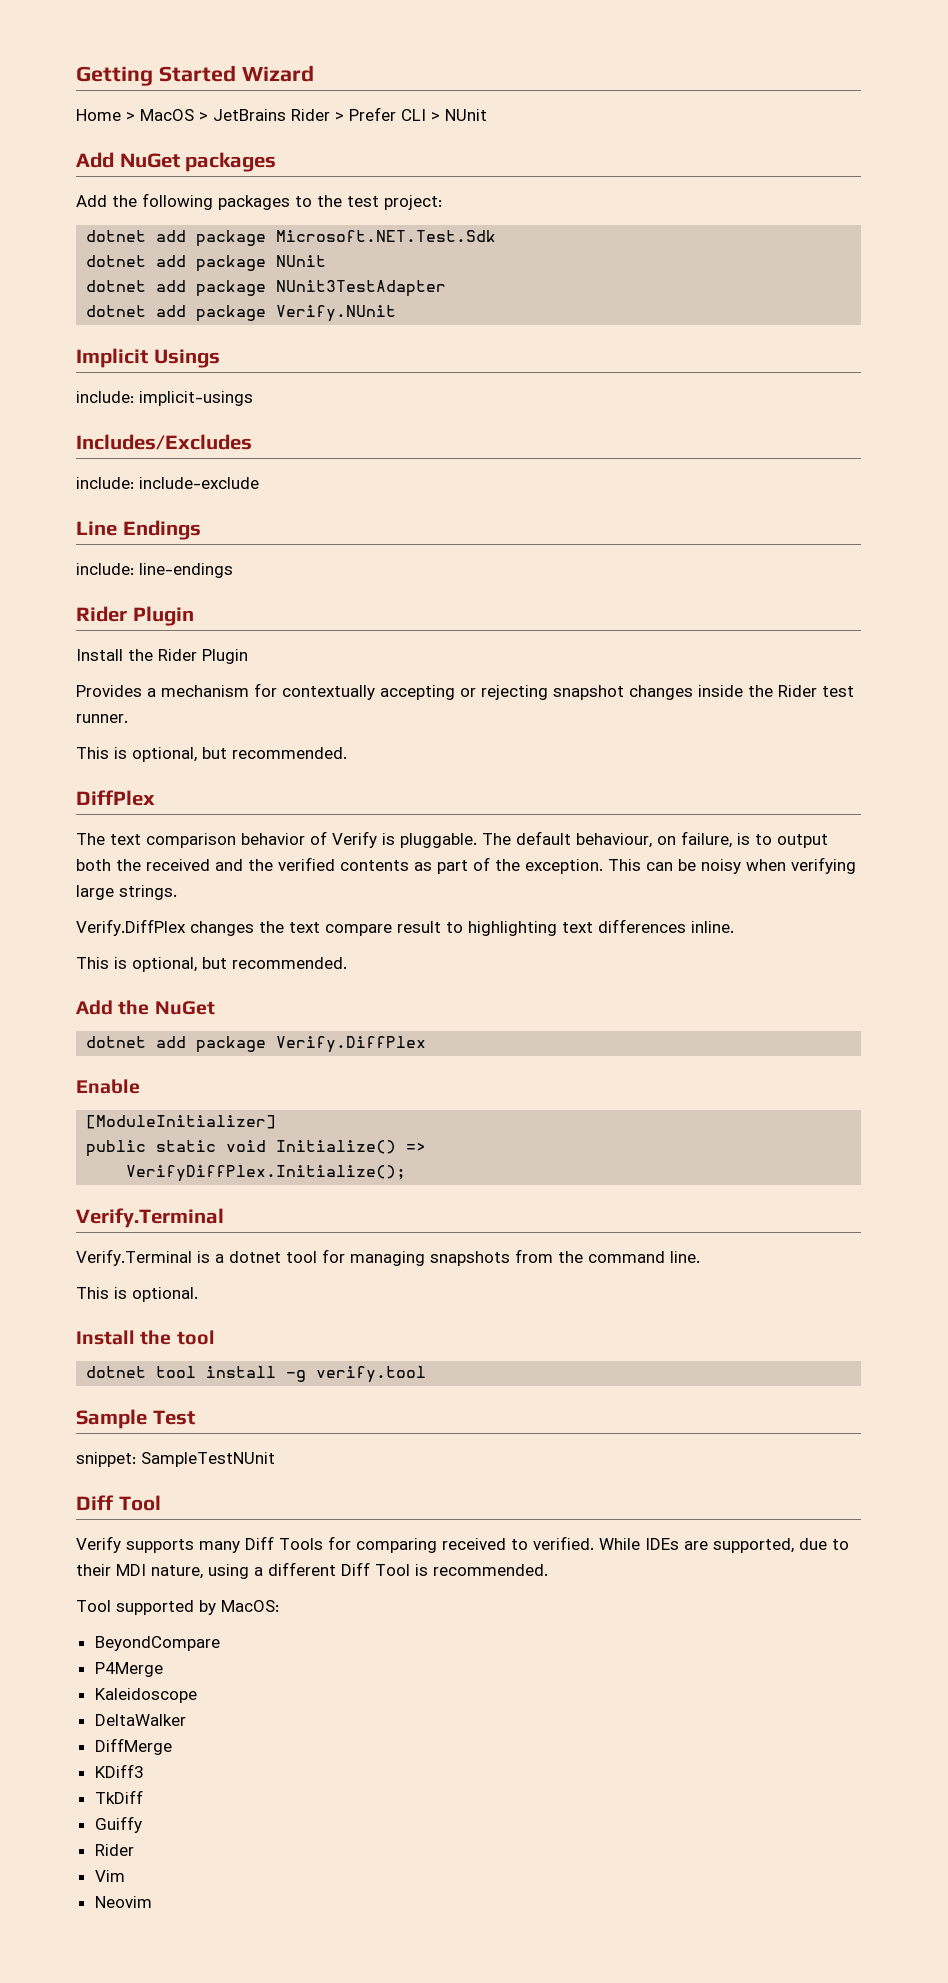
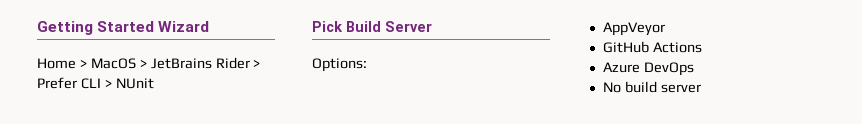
[76,152,277,172] [76,193,442,210] [86,230,497,247] [86,255,327,272] [86,280,447,297] [86,305,397,322] [76,348,220,368] [76,391,253,406] [76,434,252,450] [76,477,259,489] [76,520,201,540] [76,563,233,578] [76,606,194,626] [76,649,248,664] [76,683,854,700] [76,714,128,723] [76,747,347,762] [76,790,155,806] [76,831,828,848] [76,857,856,874] [76,885,177,900] [76,919,734,936] [76,957,347,972] [76,1000,215,1015] [86,1036,427,1053] [76,1079,140,1094] [86,1115,277,1129] [86,1140,427,1157] [126,1165,407,1182] [76,1208,224,1228] [76,1249,700,1266] [76,1287,198,1302] [76,1330,215,1345] [86,1366,427,1383] [76,1409,195,1429] [76,1452,275,1467] [76,1495,161,1511] [76,1536,849,1553] [76,1562,548,1579] [76,1600,279,1615] [94,1636,220,1651] [94,1662,163,1677] [94,1688,197,1703] [94,1714,186,1726] [94,1738,172,1755] [94,1764,144,1778] [94,1790,143,1804] [94,1816,142,1833] [94,1844,134,1856] [94,1870,125,1882] [94,1896,152,1908] Add NuGet packages // Add the following packages to the test project: // dotnet add package Microsoft.NET.Test.Sdk // dotnet add package NUnit // dotnet add package NUnit3TestAdapter // dotnet add package Verify.NUnit // Implicit Usings // include: implicit-usings // Includes/Excludes // include: include-exclude // Line Endings // include: line-endings // Rider Plugin // Install the Rider Plugin // Provides a mechanism for contextually accepting or rejecting snapshot changes inside the Rider test runner. // This is optional, but recommended. // DiffPlex // The text comparison behavior of Verify is pluggable. The default behaviour, on failure, is to output both the received and the verified contents as part of the exception. This can be noisy when verifying large strings. // Verify.DiffPlex changes the text compare result to highlighting text differences inline. // This is optional, but recommended. // Add the NuGet // dotnet add package Verify.DiffPlex // Enable // [ModuleInitializer] // public static void Initialize() => // VerifyDiffPlex.Initialize(); // Verify.Terminal // Verify.Terminal is a dotnet tool for managing snapshots from the command line. // This is optional. // Install the tool // dotnet tool install -g verify.tool // Sample Test // snippet: SampleTestNUnit // Diff Tool // Verify supports many Diff Tools for comparing received to verified. While IDEs are supported, due to their MDI nature, using a different Diff Tool is recommended. // Tool supported by MacOS: // BeyondCompare // P4Merge // Kaleidoscope // DeltaWalker // DiffMerge // KDiff3 // TkDiff // Guiffy // Rider // Vim // Neovim -> [312,21,432,32] [312,58,367,72] [602,22,665,36] [602,41,702,53] [602,62,694,76] [602,81,701,93] Pick Build Server // Options: // AppVeyor // GitHub Actions // Azure DevOps // No build server

